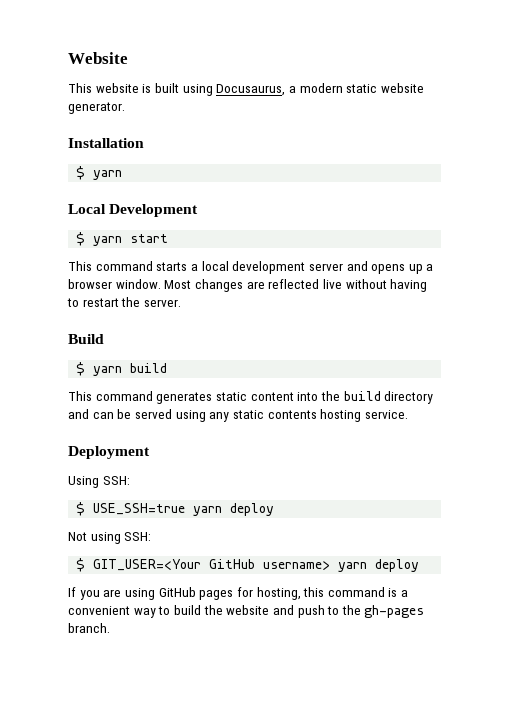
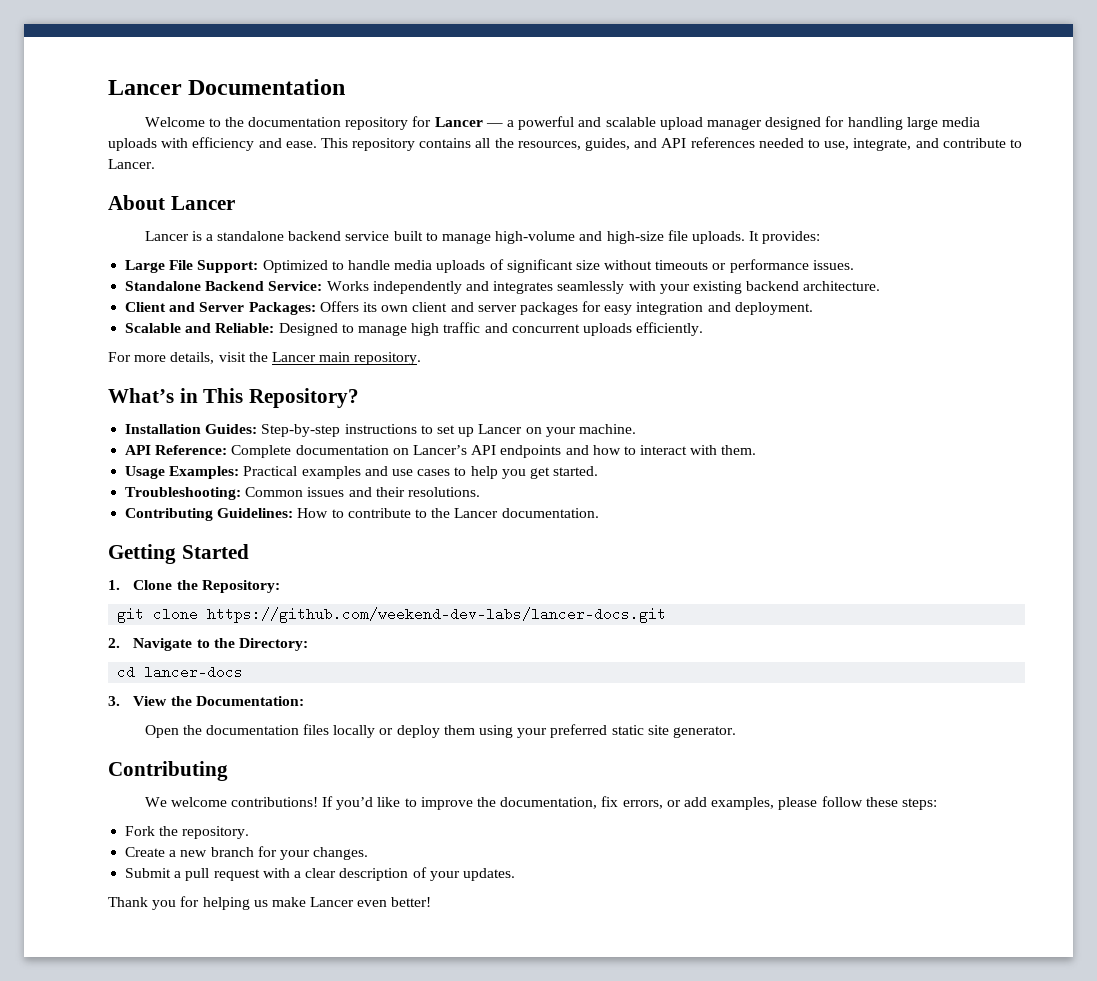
[68,52,128,64] [68,83,424,96] [68,102,125,114] [68,138,144,148] [76,166,123,180] [68,204,199,217] [76,232,169,246] [68,261,434,274] [68,279,428,292] [67,297,181,307] [68,334,104,344] [76,362,168,376] [68,391,434,404] [68,409,408,422] [68,446,150,459] [68,476,130,488] [76,502,275,516] [68,532,152,544] [76,558,420,572] [68,587,409,600] [68,605,425,618] [68,623,110,633] Website // This website is built using Docusaurus, a modern static website generator. // Installation // $ yarn // Local Development // $ yarn start // This command starts a local development server and opens up a browser window. Most changes are reflected live without having to restart the server. // Build // $ yarn build // This command generates static content into the build directory and can be served using any static contents hosting service. // Deployment // Using SSH: // $ USE_SSH=true yarn deploy // Not using SSH: // $ GIT_USER=<Your GitHub username> yarn deploy // If you are using GitHub pages for hosting, this command is a convenient way to build the website and push to the gh-pages branch. -> [108,79,346,95] [144,116,980,130] [108,137,1022,151] [108,159,155,169] [108,195,235,210] [144,230,821,244] [125,259,854,273] [125,281,881,294] [125,301,813,315] [125,322,704,336] [108,352,422,365] [108,388,360,408] [125,424,636,437] [125,445,757,458] [125,466,599,479] [125,487,480,500] [125,508,599,521] [108,544,249,564] [108,580,280,593] [117,607,667,623] [108,638,308,651] [117,665,244,679] [108,696,304,706] [144,724,736,738] [108,761,228,781] [144,796,937,810] [125,826,250,839] [125,846,369,860] [125,867,515,881] [108,896,432,910] Lancer Documentation // Welcome to the documentation repository for Lancer — a powerful and scalable upload manager designed for handling large media uploads with efficiency and ease. This repository contains all the resources, guides, and API references needed to use, integrate, and contribute to Lancer. // About Lancer // Lancer is a standalone backend service built to manage high-volume and high-size file uploads. It provides: // Large File Support: Optimized to handle media uploads of significant size without timeouts or performance issues. // Standalone Backend Service: Works independently and integrates seamlessly with your existing backend architecture. // Client and Server Packages: Offers its own client and server packages for easy integration and deployment. // Scalable and Reliable: Designed to manage high traffic and concurrent uploads efficiently. // For more details, visit the Lancer main repository. // What’s in This Repository? // Installation Guides: Step-by-step instructions to set up Lancer on your machine. // API Reference: Complete documentation on Lancer’s API endpoints and how to interact with them. // Usage Examples: Practical examples and use cases to help you get started. // Troubleshooting: Common issues and their resolutions. // Contributing Guidelines: How to contribute to the Lancer documentation. // Getting Started // 1. Clone the Repository: // git clone https://github.com/weekend-dev-labs/lancer-docs.git // 2. Navigate to the Directory: // cd lancer-docs // 3. View the Documentation: // Open the documentation files locally or deploy them using your preferred static site generator. // Contributing // We welcome contributions! If you’d like to improve the documentation, fix errors, or add examples, please follow these steps: // Fork the repository. // Create a new branch for your changes. // Submit a pull request with a clear description of your updates. // Thank you for helping us make Lancer even better!

